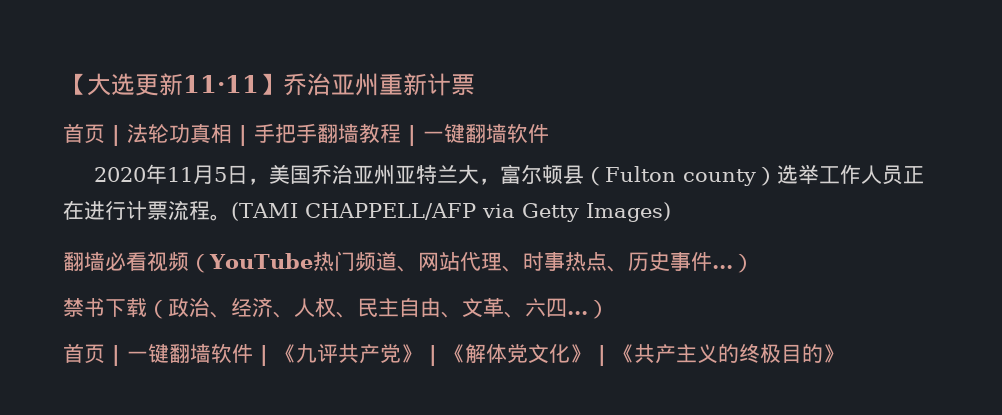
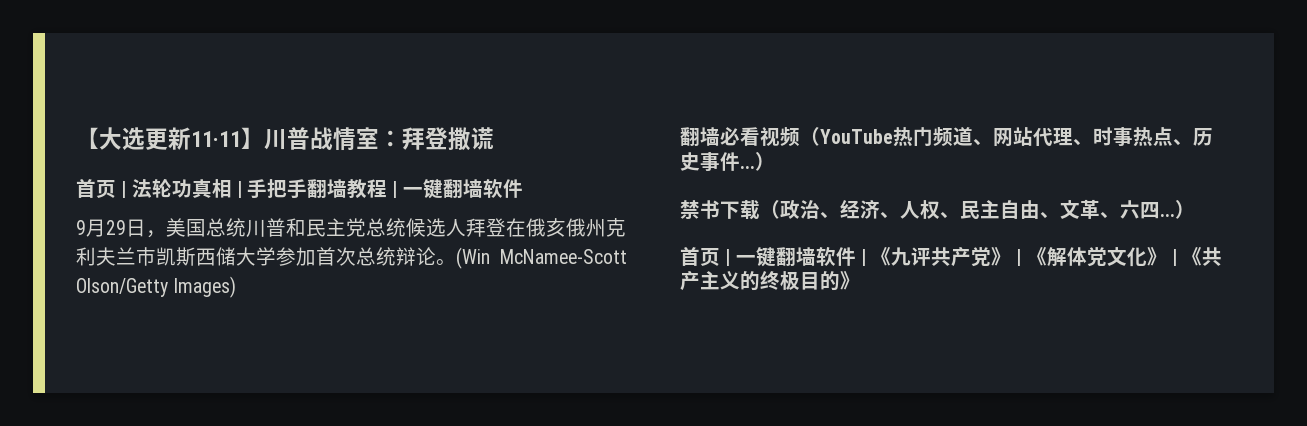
[283,73,475,96] 乔治亚州重新计票 -> [264,127,494,151] 川普战情室：拜登撒谎
[93,164,924,186] [63,200,579,222] 2020年11月5日，美国乔治亚州亚特兰大，富尔顿县（Fulton county）选举工作人员正在进行计票流程。(TAMI CHAPPELL/AFP via Getty -> [76,218,626,238] [76,247,627,269] [76,278,168,297] 9月29日，美国总统川普和民主党总统候选人拜登在俄亥俄州克利夫兰市凯斯西储大学参加首次总统辩论。(Win McNamee-Scott Olson/Getty

